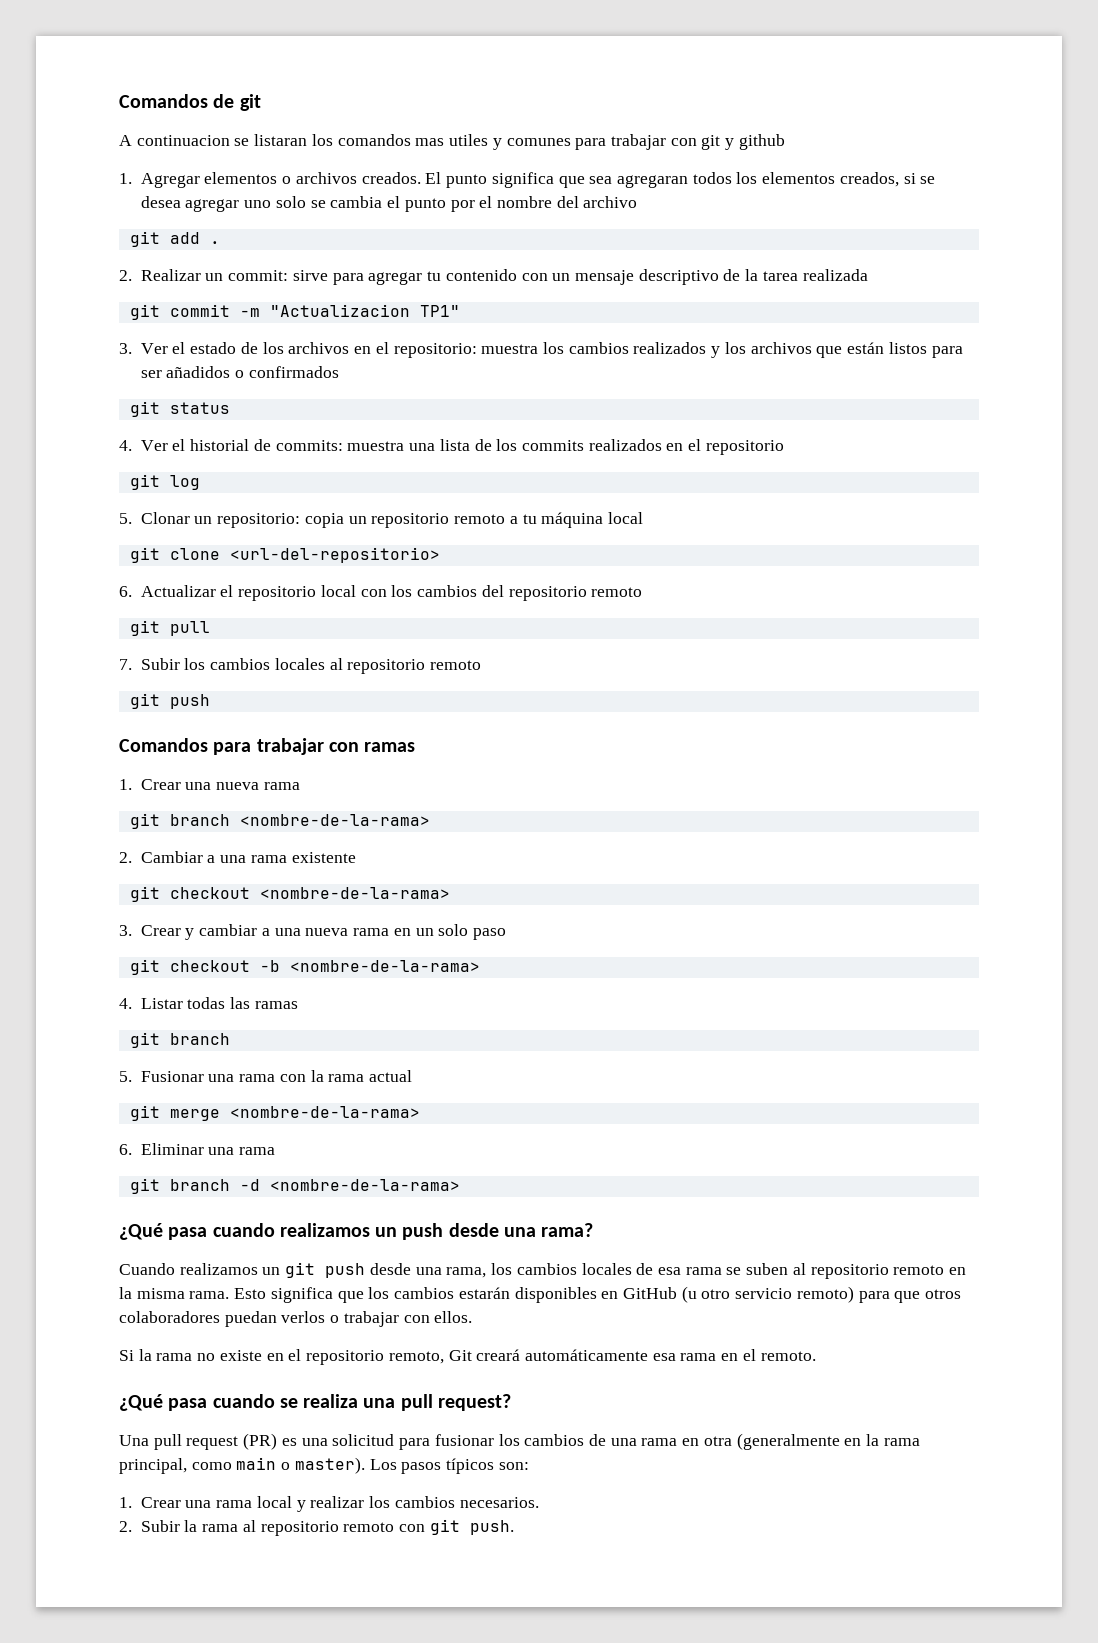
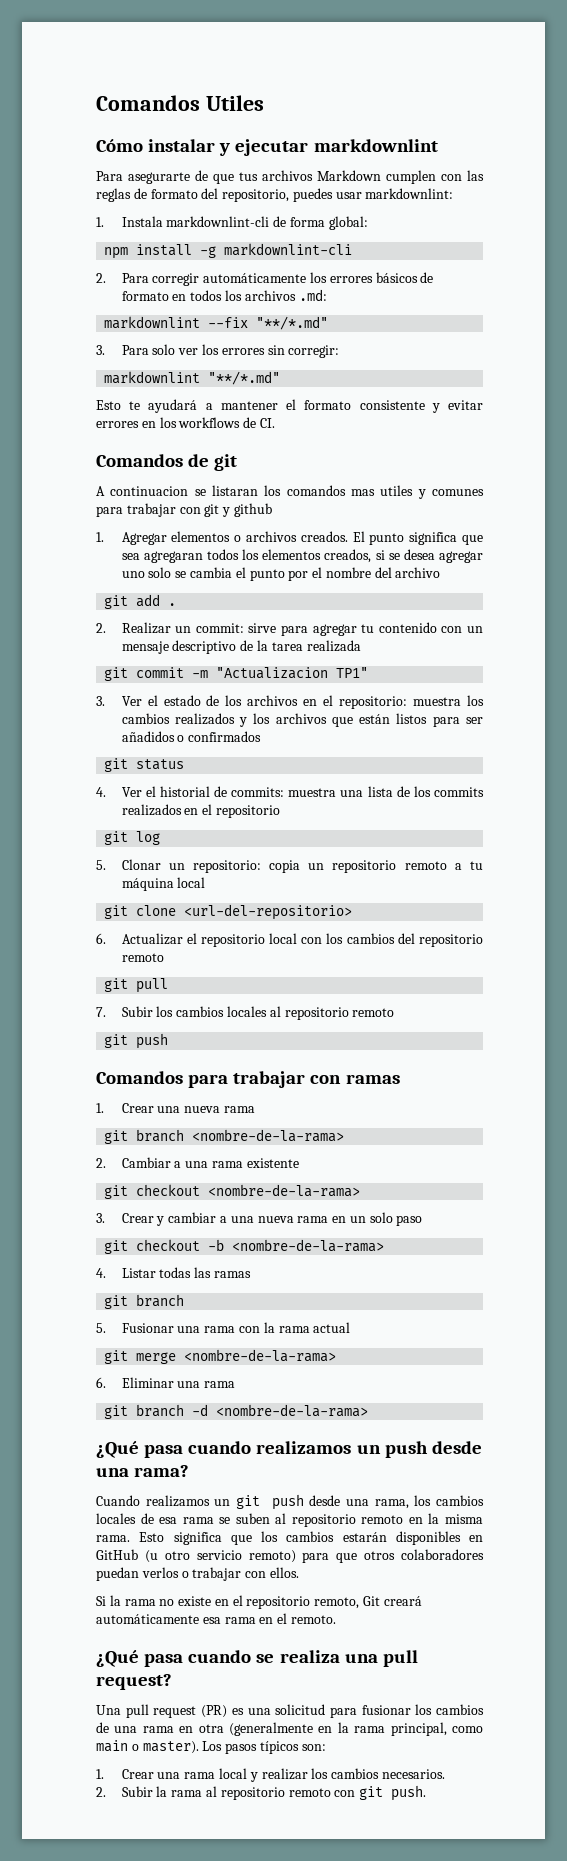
[119,94,208,108] Comandos -> [96,95,264,111] [96,139,438,156] [96,170,484,184] [96,188,454,202] [96,216,368,230] [104,243,353,259] [96,272,434,286] [121,289,327,301] [104,316,329,330] [96,344,340,358] [104,371,281,385] [96,399,484,413] [96,417,275,428] [96,454,183,467] Comandos Utiles // Cómo instalar y ejecutar markdownlint // Para asegurarte de que tus archivos Markdown cumplen con las reglas de formato del repositorio, puedes usar markdownlint: // 1. Instala markdownlint-cli de forma global: // npm install -g markdownlint-cli // 2. Para corregir automáticamente los errores básicos de formato en todos los archivos .md: // markdownlint --fix "**/*.md" // 3. Para solo ver los errores sin corregir: // markdownlint "**/*.md" // Esto te ayudará a mantener el formato consistente y evitar errores en los workflows de CI. // Comandos

